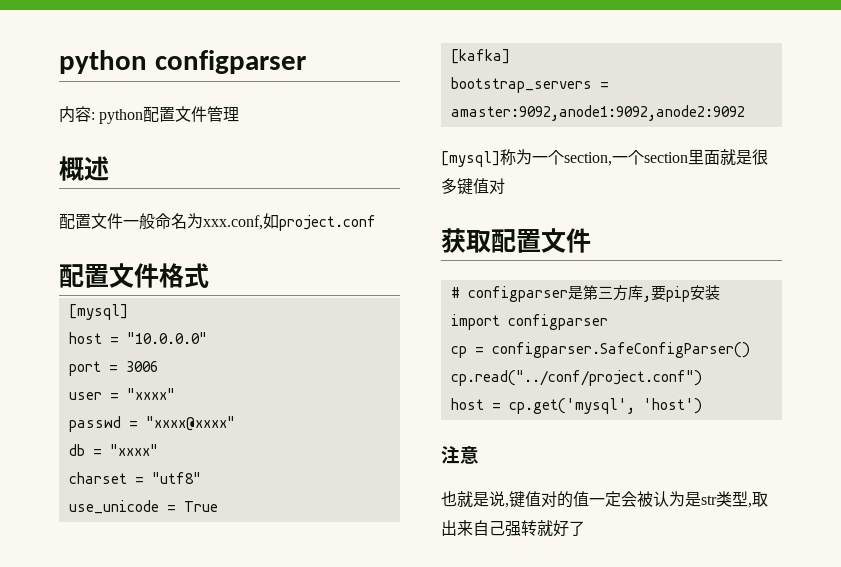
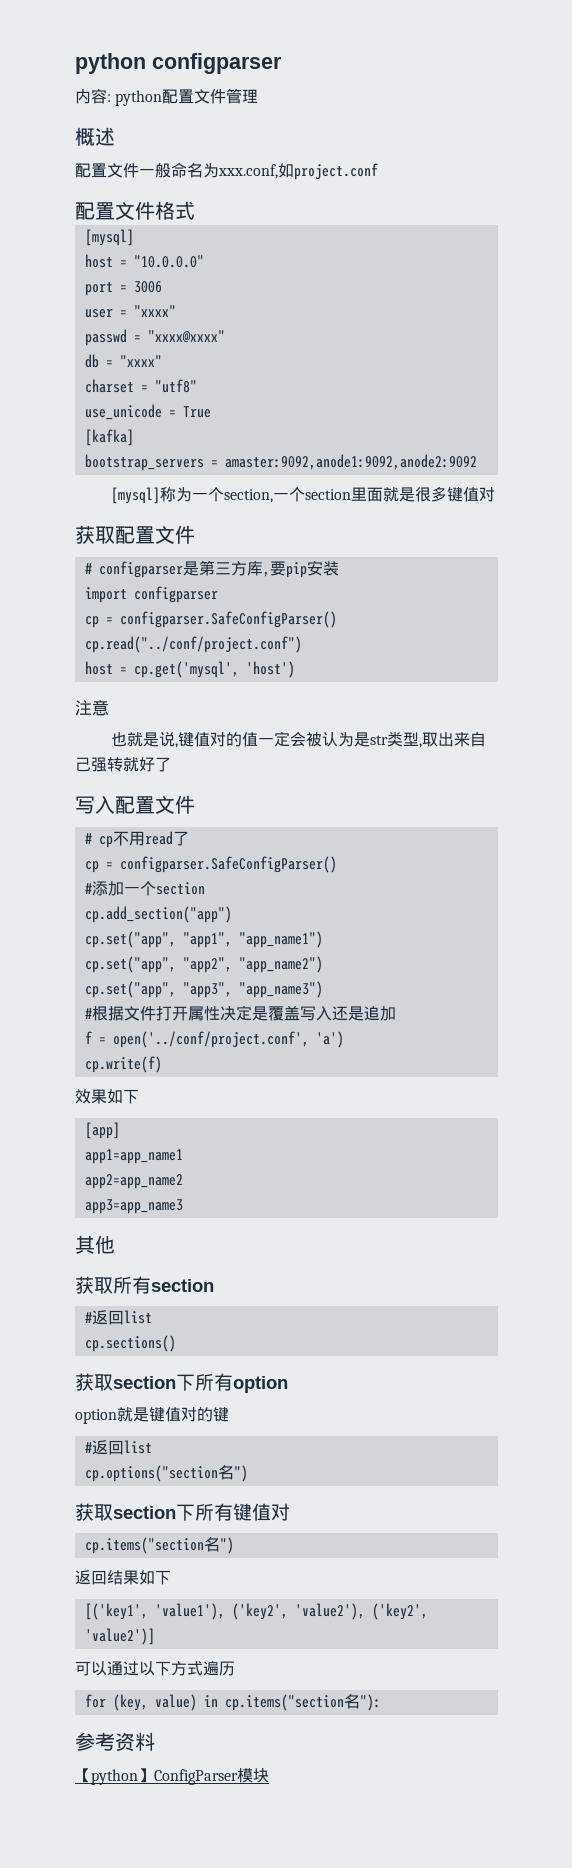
(585, 528) none -> [75,795,195,814] [84,831,189,848] [84,856,337,873] [84,881,205,896] [84,906,232,923] [84,931,323,948] [84,956,323,973] [84,981,323,998] [84,1005,396,1021] [84,1031,344,1048] [84,1056,162,1073] [75,1089,139,1104] [84,1122,120,1139] [84,1149,183,1164] [84,1174,183,1189] [84,1199,183,1214] [75,1235,115,1254] [75,1276,214,1294] [84,1310,152,1325] [84,1335,176,1352] [75,1373,288,1393] [75,1407,229,1424] [84,1440,152,1455] [84,1465,248,1482] [75,1503,290,1521] [84,1537,234,1554] [75,1570,171,1585] [84,1603,428,1620] [84,1628,155,1645] [75,1661,235,1676] [84,1694,381,1711] [75,1732,155,1752] [75,1768,269,1785] // 写入配置文件 // # cp不用read了 // cp = configparser.SafeConfigParser() // #添加一个section // cp.add_section("app") // cp.set("app", "app1", "app_name1") // cp.set("app", "app2", "app_name2") // cp.set("app", "app3", "app_name3") // #根据文件打开属性决定是覆盖写入还是追加 // f = open('../conf/project.conf', 'a') // cp.write(f) // 效果如下 // [app] // app1=app_name1 // app2=app_name2 // app3=app_name3 // 其他 // 获取所有section // #返回list // cp.sections() // 获取section下所有option // option就是键值对的键 // #返回list // cp.options("section名") // 获取section下所有键值对 // cp.items("section名") // 返回结果如下 // [('key1', 'value1'), ('key2', 'value2'), ('key2', 'value2')] // 可以通过以下方式遍历 // for (key, value) in cp.items("section名"): // 参考资料 // 【python】ConfigParser模块

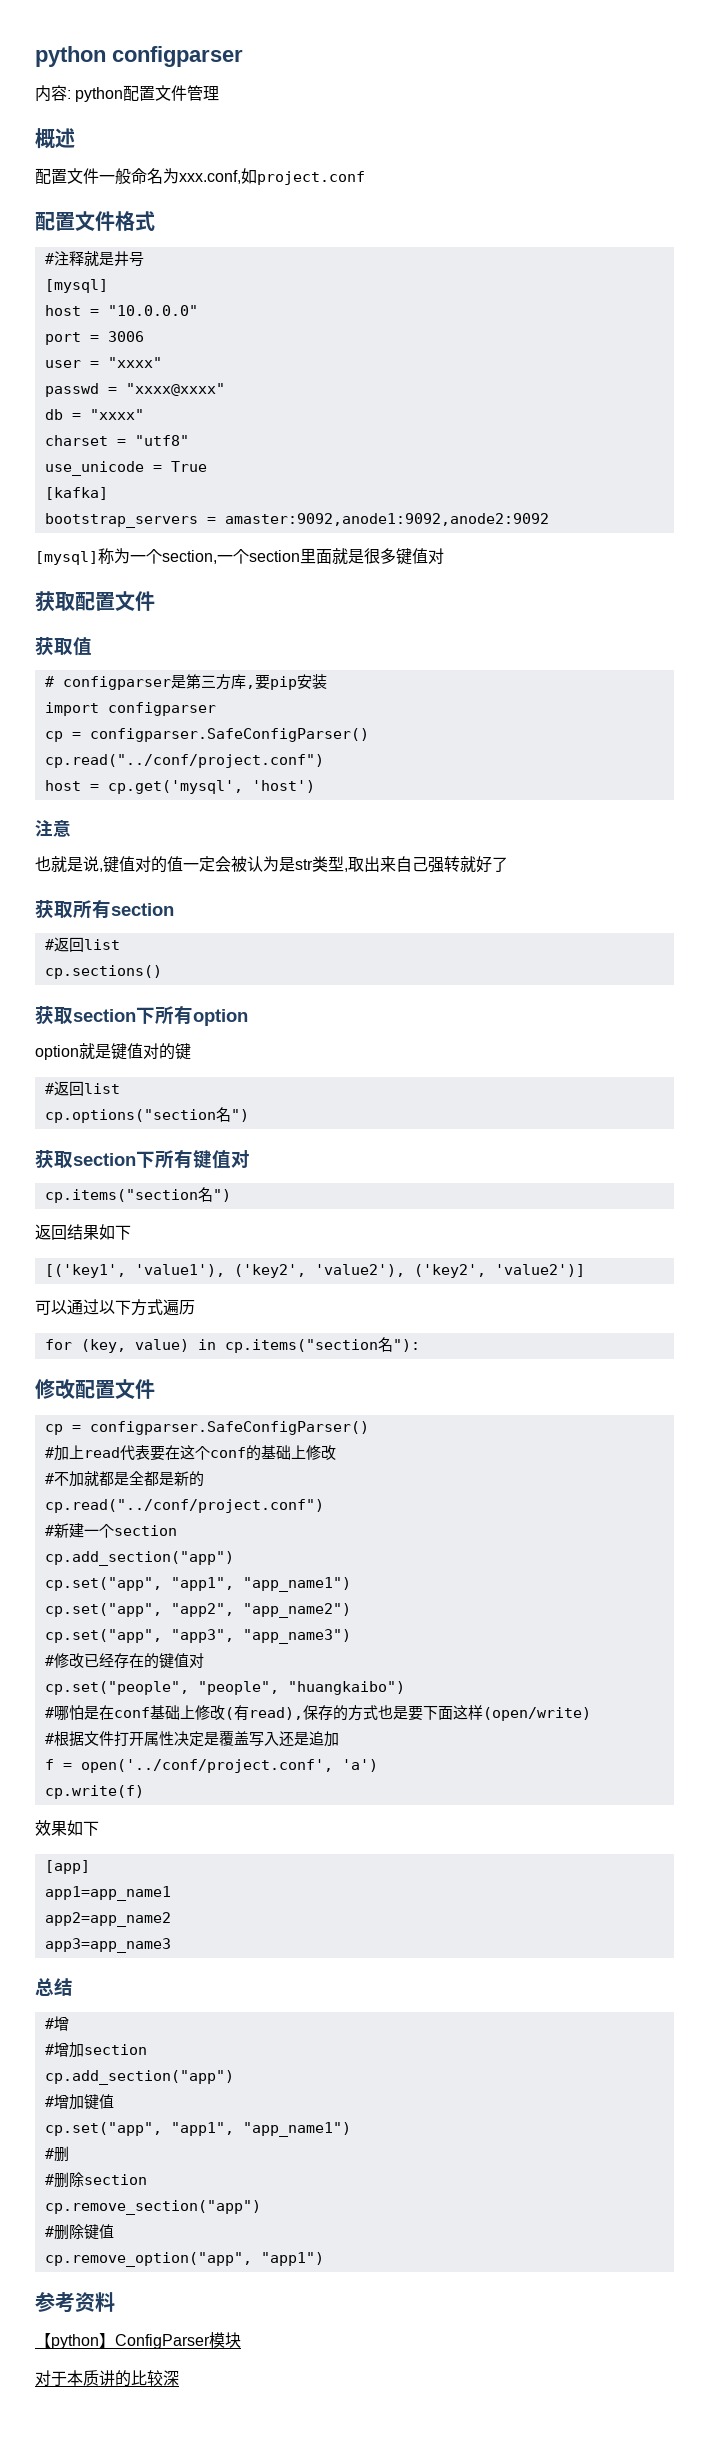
(195, 210) none -> [44,251,144,267] // #注释就是井号
(195, 534) none -> [35,636,92,656] // 获取值
[75,795,195,814] [84,831,189,848] [84,856,337,873] [84,881,205,896] [84,906,232,923] [84,931,323,948] [84,956,323,973] [84,981,323,998] [84,1005,396,1021] [84,1031,344,1048] [84,1056,162,1073] [75,1089,139,1104] [84,1122,120,1139] [84,1149,183,1164] [84,1174,183,1189] [84,1199,183,1214] [75,1235,115,1254] // 写入配置文件 // # cp不用read了 // cp = configparser.SafeConfigParser() // #添加一个section // cp.add_section("app") // cp.set("app", "app1", "app_name1") // cp.set("app", "app2", "app_name2") // cp.set("app", "app3", "app_name3") // #根据文件打开属性决定是覆盖写入还是追加 // f = open('../conf/project.conf', 'a') // cp.write(f) // 效果如下 // [app] // app1=app_name1 // app2=app_name2 // app3=app_name3 // 其他 -> (508, 864) none
(381, 1702) none -> [35,1379,155,1399] [44,1421,369,1435] [44,1445,336,1461] [44,1471,204,1487] [44,1499,324,1513] [44,1523,177,1538] [44,1551,234,1566] [44,1577,351,1592] [44,1603,351,1618] [44,1629,351,1644] [44,1653,204,1669] [44,1681,405,1695] [44,1705,591,1721] [44,1731,339,1747] [44,1759,378,1773] [44,1785,144,1799] [35,1820,99,1836] [44,1860,90,1874] [44,1886,171,1901] [44,1912,171,1927] [44,1938,171,1953] [35,1978,73,1996] [44,2016,69,2031] [44,2042,147,2058] [44,2070,234,2085] [44,2094,114,2110] [44,2122,351,2137] [44,2146,69,2162] [44,2172,147,2188] [44,2200,261,2215] [44,2224,114,2240] [44,2252,324,2267] // 修改配置文件 // cp = configparser.SafeConfigParser() // #加上read代表要在这个conf的基础上修改 // #不加就都是全都是新的 // cp.read("../conf/project.conf") // #新建一个section // cp.add_section("app") // cp.set("app", "app1", "app_name1") // cp.set("app", "app2", "app_name2") // cp.set("app", "app3", "app_name3") // #修改已经存在的键值对 // cp.set("people", "people", "huangkaibo") // #哪怕是在conf基础上修改(有read),保存的方式也是要下面这样(open/write) // #根据文件打开属性决定是覆盖写入还是追加 // f = open('../conf/project.conf', 'a') // cp.write(f) // 效果如下 // [app] // app1=app_name1 // app2=app_name2 // app3=app_name3 // 总结 // #增 // #增加section // cp.add_section("app") // #增加键值 // cp.set("app", "app1", "app_name1") // #删 // #删除section // cp.remove_section("app") // #删除键值 // cp.remove_option("app", "app1")
(269, 1775) none -> [35,2370,179,2387] // 对于本质讲的比较深

